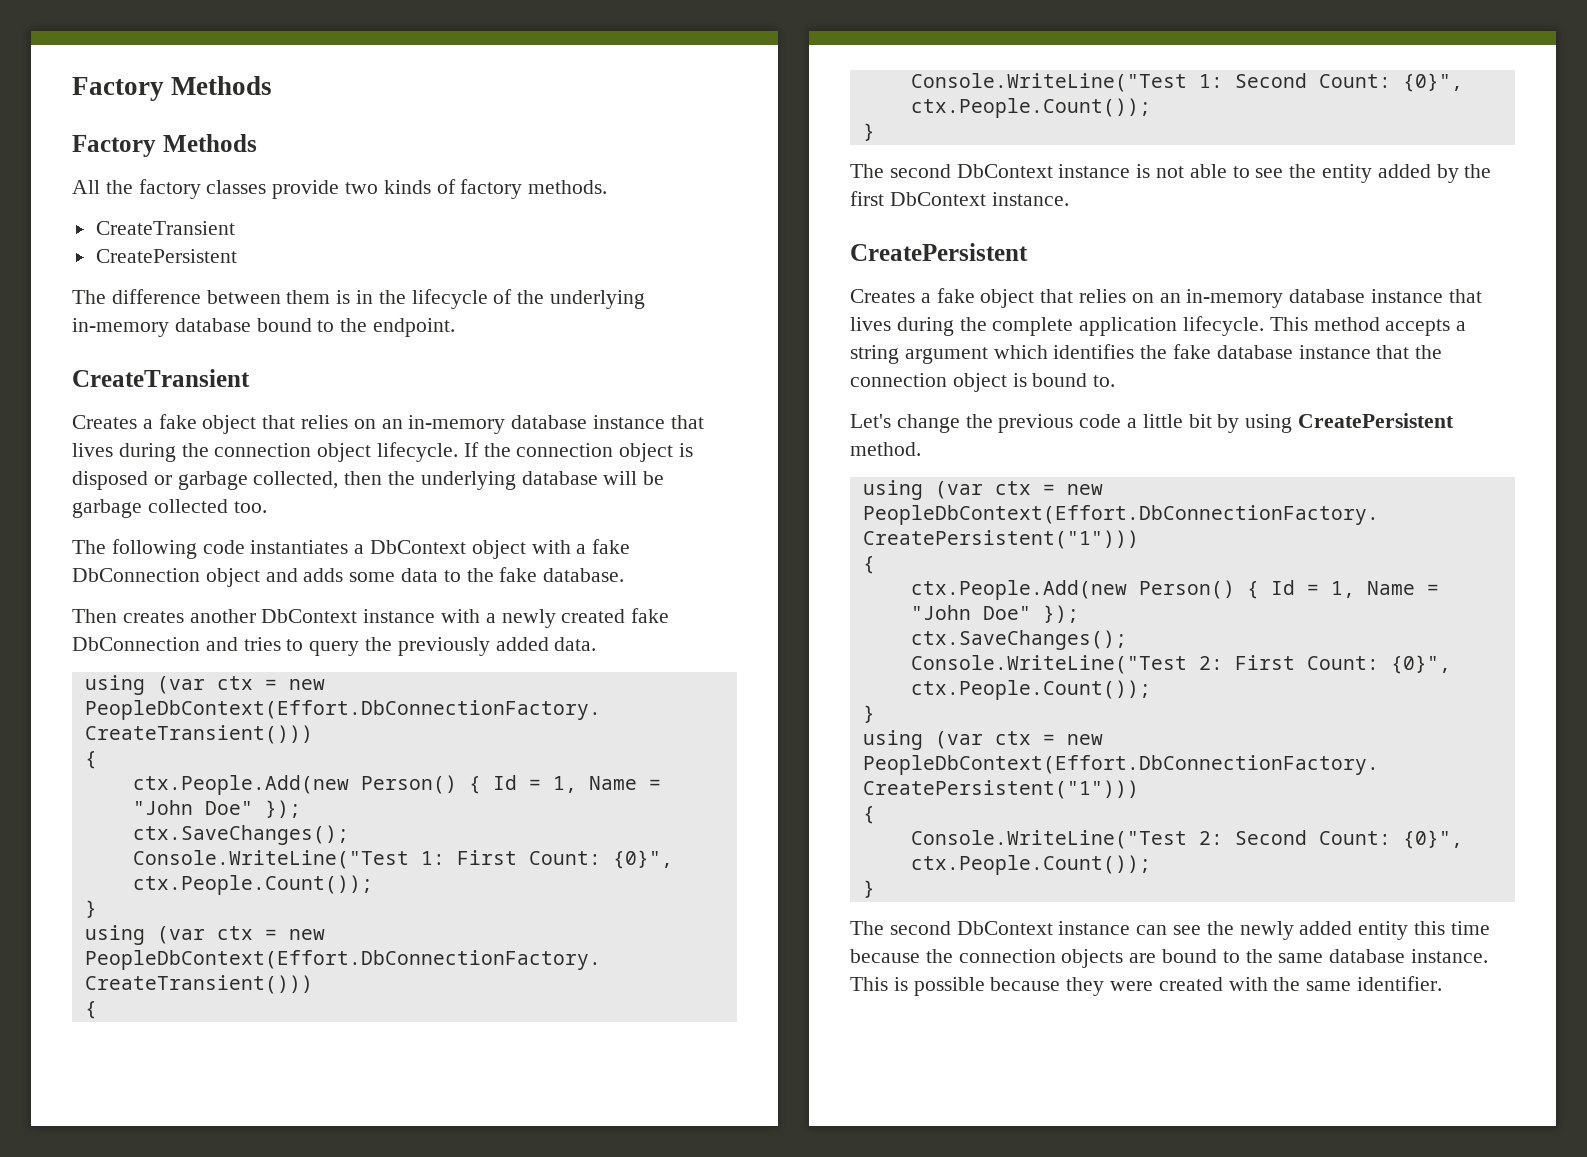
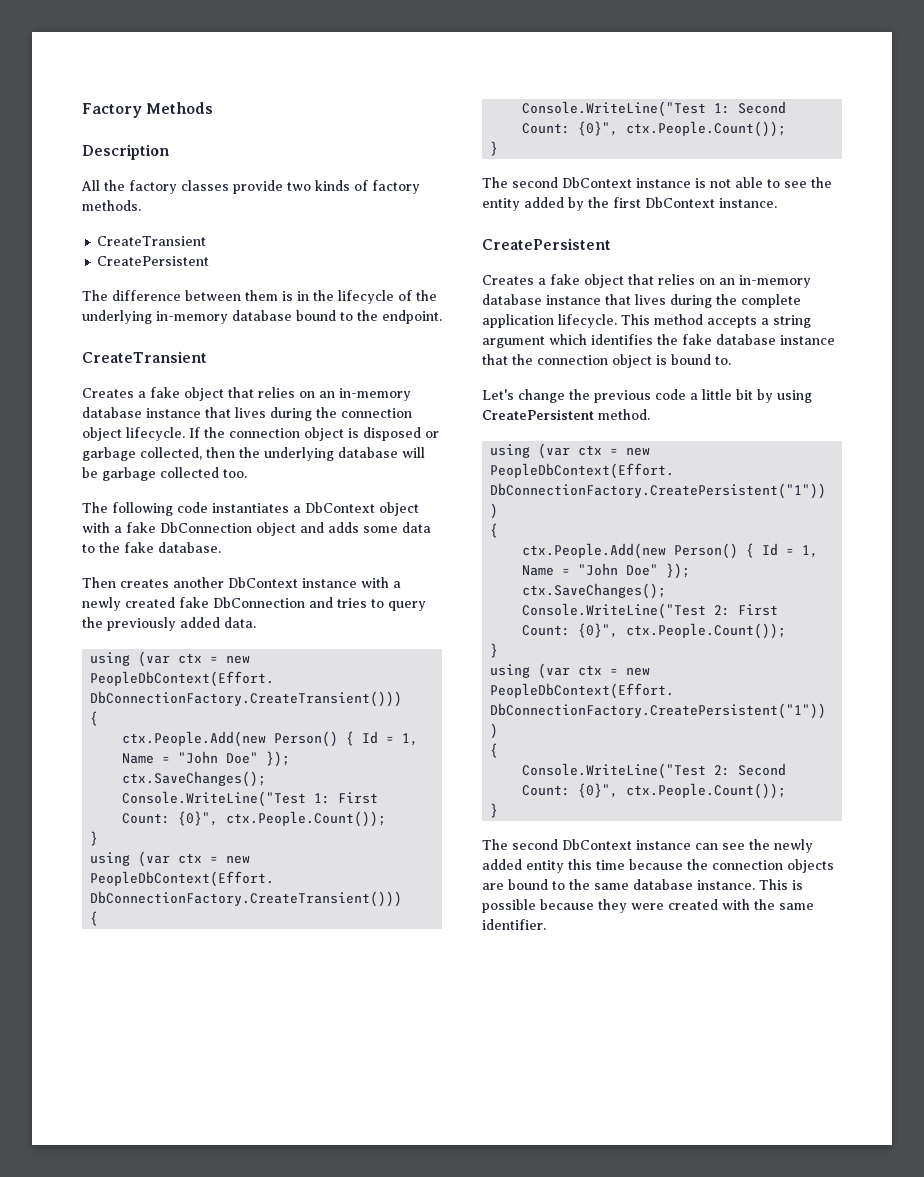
[72,76,273,101] [72,134,257,157] Factory Methods // Factory Methods -> [82,102,214,118] [82,144,169,160] Factory Methods // Description

